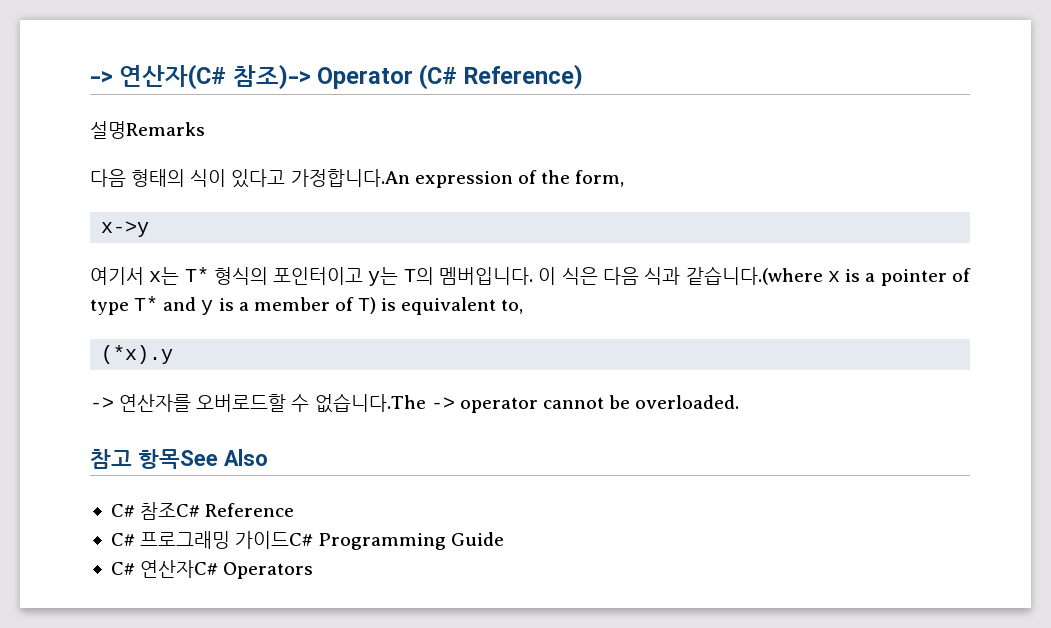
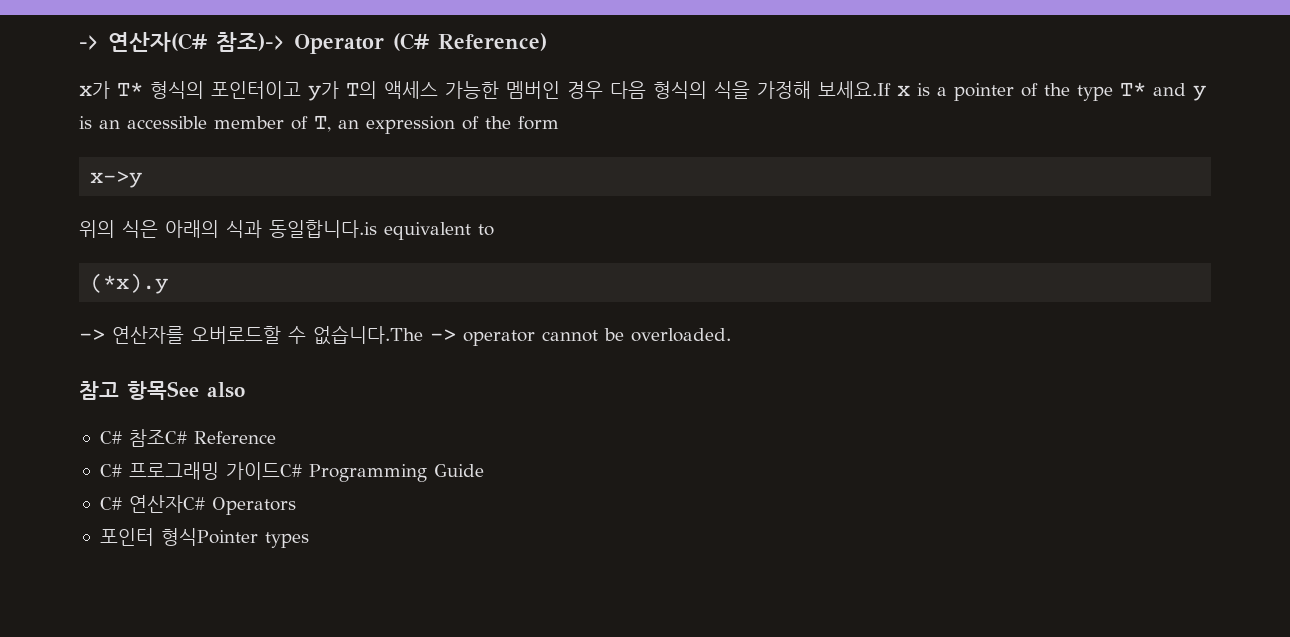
[90,121,205,139] [90,169,625,188] [101,221,150,237] [90,266,823,286] 설명Remarks // 다음 형태의 식이 있다고 가정합니다.An expression of the form, // x->y // 여기서 x는 T* 형식의 포인터이고 y는 T의 멤버입니다. 이 식은 다음 식과 같습니다.(where -> [79,81,891,101] x가 T* 형식의 포인터이고 y가 T의 액세스 가능한 멤버인 경우 다음 형식의 식을 가정해 보세요.If
(971, 275) none -> [1044,83,1070,96] the
[238,297,524,315] a member of T) is equivalent to, -> [99,115,559,134] [90,171,143,188] [79,220,494,240] an accessible member of T, an expression of the form // x->y // 위의 식은 아래의 식과 동일합니다.is equivalent to
[223,449,268,466] Also -> [207,382,245,398] also
(314, 570) none -> [99,528,309,548] // 포인터 형식Pointer types

